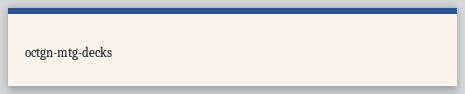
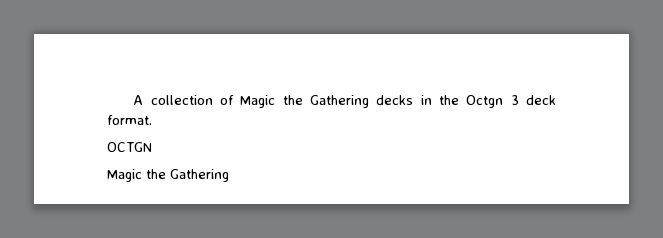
[25,46,112,60] octgn-mtg-decks -> [133,95,556,108] [107,115,152,125] [107,142,152,152] [107,169,229,182] A collection of Magic the Gathering decks in the Octgn 3 deck format. // OCTGN // Magic the Gathering

